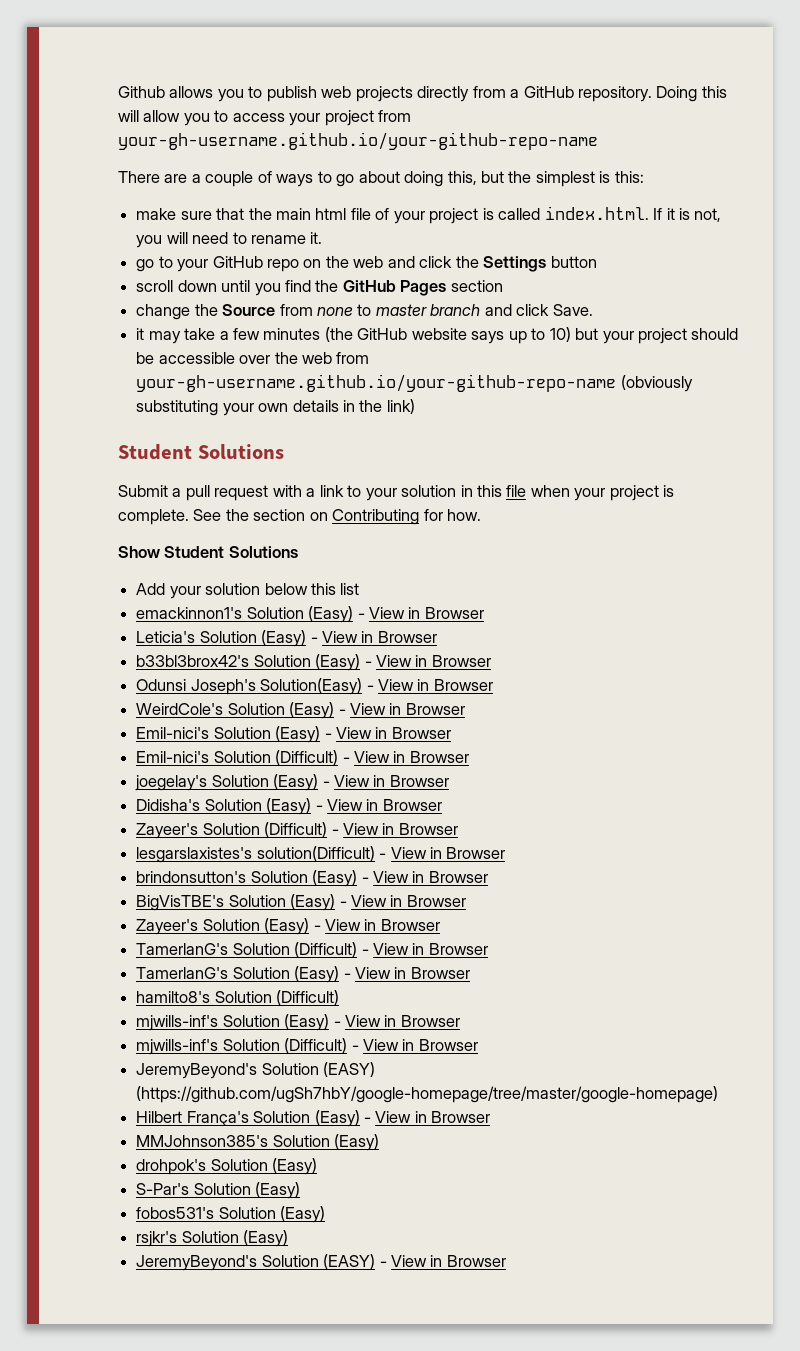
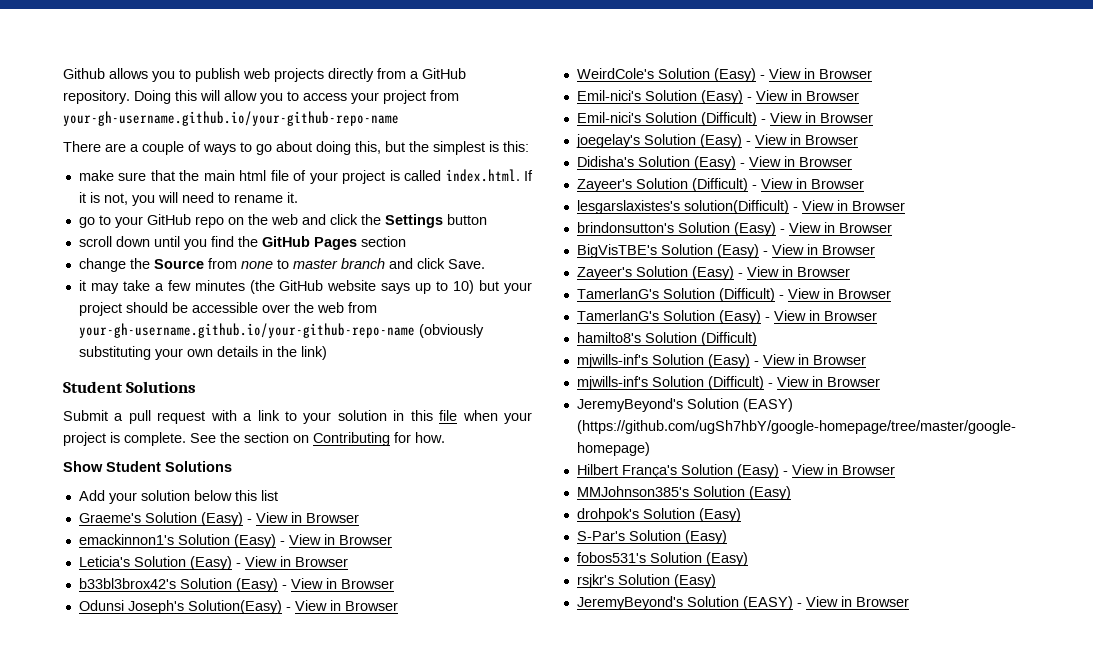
(360, 589) none -> [78,512,359,526] // Graeme's Solution (Easy) - View in Browser

